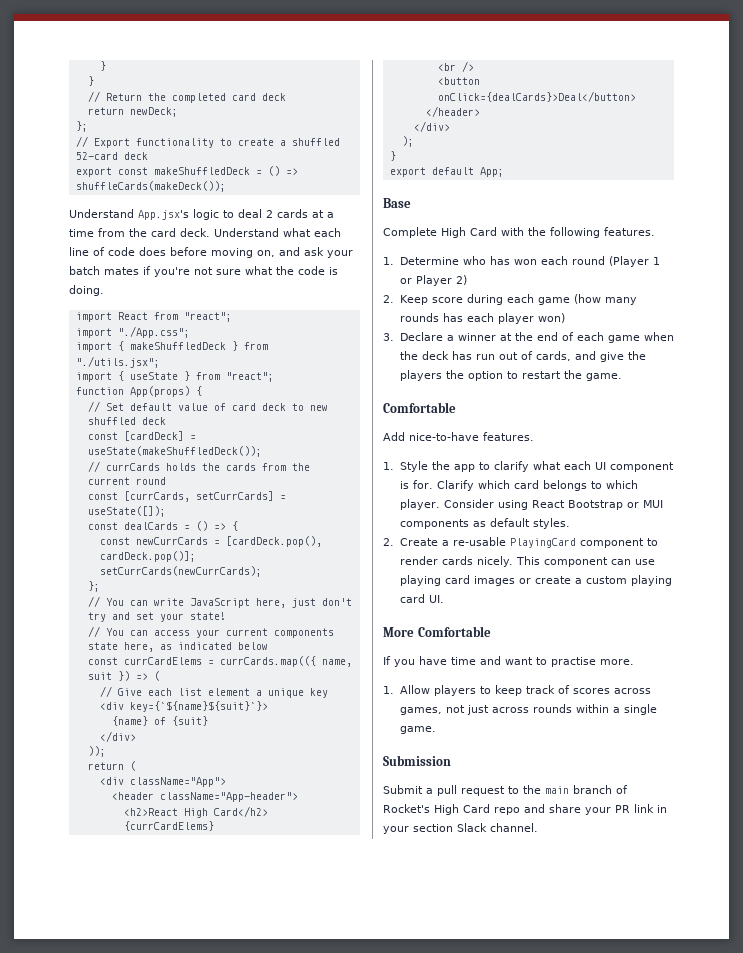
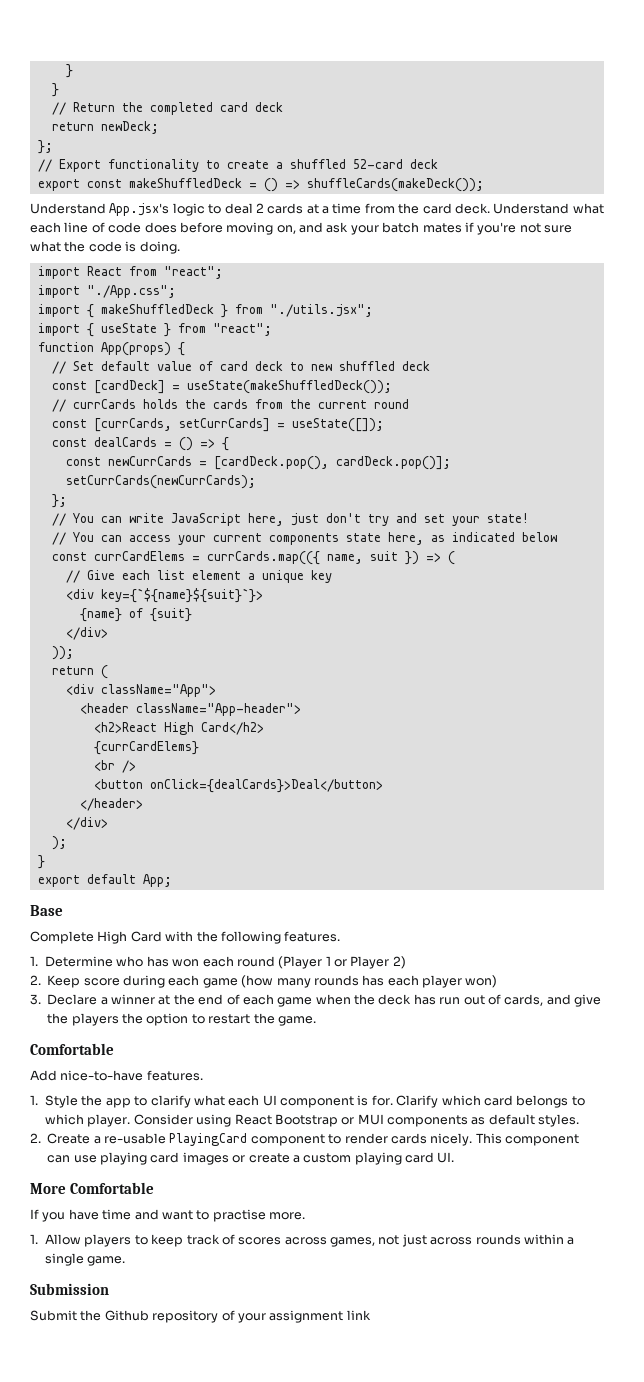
[426,785,628,796] [383,804,667,815] [383,823,538,834] a pull request to the main branch of Rocket's High Card repo and share your PR link in your section Slack channel. -> [80,1310,371,1323] the Github repository of your assignment link

